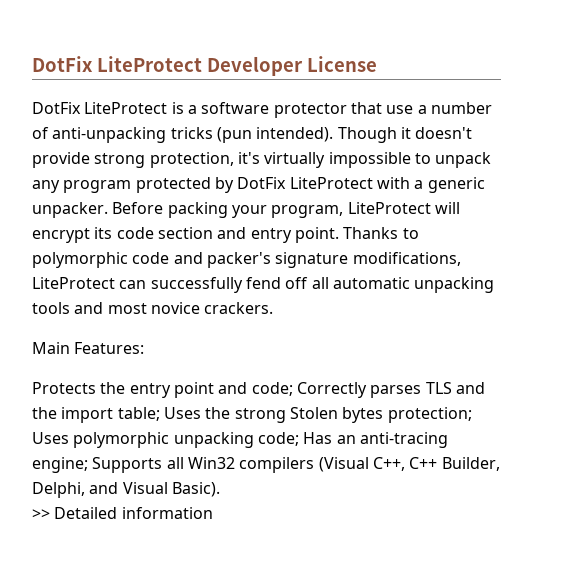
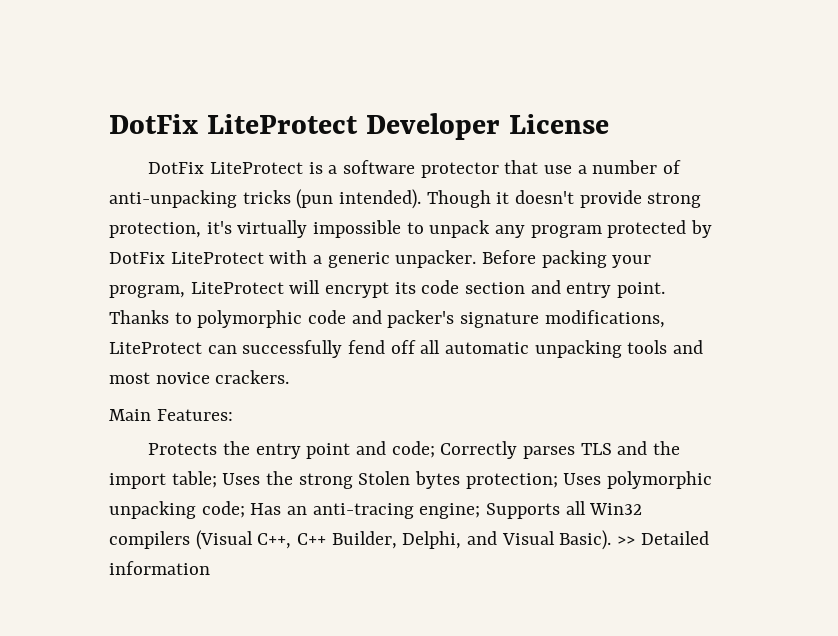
(220, 489) // -> (612, 540) none

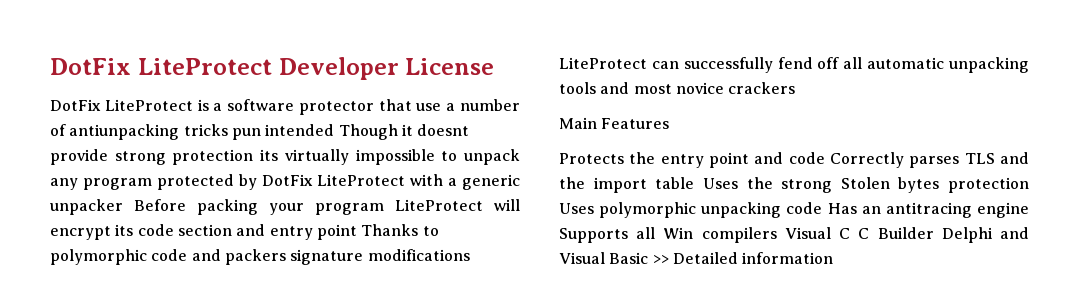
[109,189,422,209] anti-unpacking tricks (pun intended). -> [69,124,335,140] antiunpacking tricks pun intended
[515,190,575,204] doesn't -> [417,124,470,136] doesnt
[109,221,232,238] protection, it's -> [172,149,279,165] protection its
[395,250,477,268] unpacker. -> [50,199,123,215] unpacker
[109,285,185,298] program, -> [315,203,384,215] program
[617,282,666,298] point. -> [316,224,357,240] point
[387,310,665,328] packer's signature modifications, -> [224,249,470,265] packers signature modifications
[215,370,290,384] crackers. -> [728,82,796,94] crackers
[156,409,233,421] Features: -> [601,118,670,129] Features
[391,441,435,458] code; -> [788,152,825,164] code
[171,471,217,488] table; -> [655,177,695,189] table
[465,473,558,489] protection; -> [948,177,1029,193] protection
[201,501,245,518] code; -> [786,202,823,214] code
[312,501,643,519] [109,530,462,550] anti-tracing engine; Supports all Win32 compilers (Visual C++, C++ Builder, Delphi, -> [885,202,1029,218] [559,227,993,243] antitracing engine Supports all Win compilers Visual C C Builder Delphi
[559,530,612,550] Basic). -> [609,252,649,264] Basic

